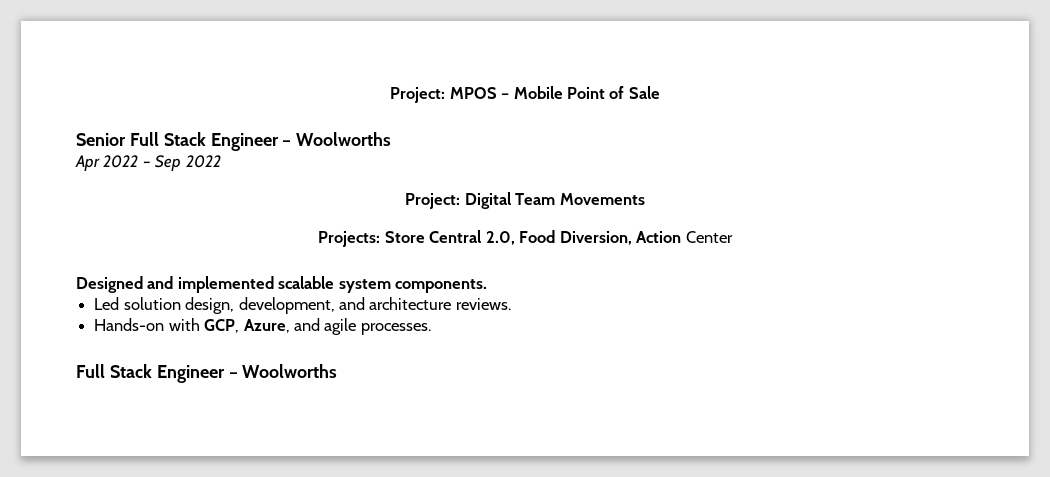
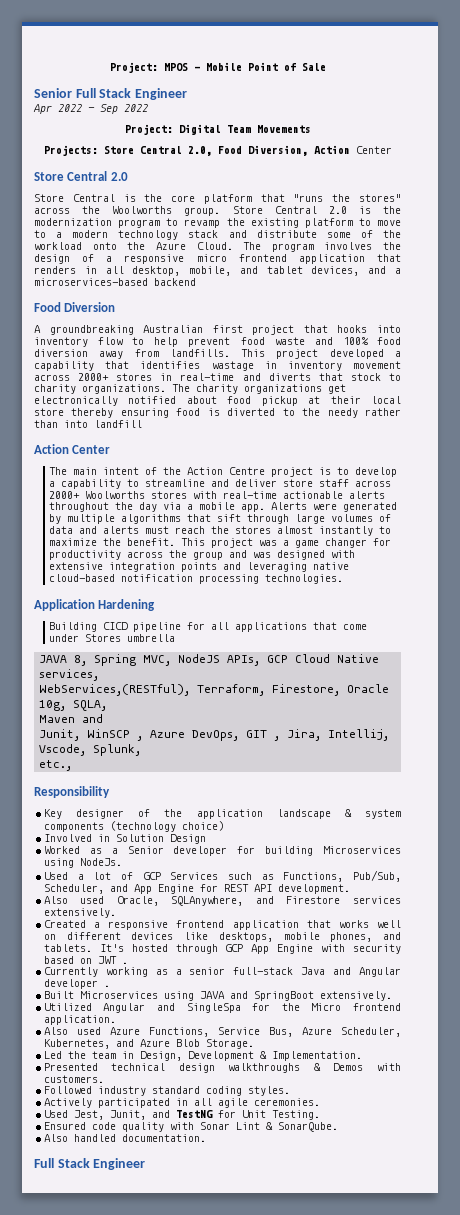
[282,132,392,146] – Woolworths -> (187, 94) none
[76,276,488,293] [94,297,511,314] [94,318,431,335] [76,364,338,383] Designed and implemented scalable system components. // Led solution design, development, and architecture reviews. // Hands-on with GCP, Azure, and agile processes. // Full Stack Engineer – Woolworths -> [34,171,128,181] [34,194,401,204] [34,206,401,216] [34,218,401,228] [34,230,401,240] [34,242,401,252] [34,254,401,264] [34,266,401,276] [34,278,196,286] [34,302,116,312] [34,325,401,335] [34,337,401,347] [34,349,401,359] [34,361,401,371] [34,373,401,381] [34,384,346,394] [34,396,401,406] [34,408,402,418] [34,420,142,428] [34,444,111,454] [49,467,398,477] [49,479,392,489] [49,491,386,499] [49,502,398,512] [49,514,392,524] [49,526,392,536] [49,538,392,548] [49,550,356,560] [49,562,350,572] [49,574,344,584] [34,599,156,611] [49,622,368,632] [49,634,176,642] [39,654,380,666] [39,669,100,681] [39,684,390,696] [39,700,108,711] [39,714,104,723] [39,729,390,741] [39,744,142,756] [39,760,73,771] [34,786,110,798] [43,809,401,819] [43,821,224,832] [43,834,206,844] [43,846,401,856] [43,858,122,868] [43,870,401,882] [43,884,350,894] [43,896,401,906] [43,908,116,918] [43,920,401,930] [43,932,402,942] [43,944,401,954] [43,956,128,964] [43,967,401,977] [43,979,110,989] [43,991,392,1001] [43,1003,401,1013] [43,1015,116,1025] [43,1027,401,1037] [43,1039,254,1049] [43,1051,362,1061] [43,1063,401,1073] [43,1075,104,1083] [43,1086,290,1096] [43,1098,320,1108] [43,1110,320,1120] [43,1122,338,1132] [43,1134,206,1142] [34,1158,146,1170] Store Central 2.0 // Store Central is the core platform that "runs the stores" across the Woolworths group. Store Central 2.0 is the modernization program to revamp the existing platform to move to a modern technology stack and distribute some of the workload onto the Azure Cloud. The program involves the design of a responsive micro frontend application that renders in all desktop, mobile, and tablet devices, and a microservices-based backend // Food Diversion // A groundbreaking Australian first project that hooks into inventory flow to help prevent food waste and 100% food diversion away from landfills. This project developed a capability that identifies wastage in inventory movement across 2000+ stores in real-time and diverts that stock to charity organizations. The charity organizations get electronically notified about food pickup at their local store thereby ensuring food is diverted to the needy rather than into landfill // Action Center // The main intent of the Action Centre project is to develop a capability to streamline and deliver store staff across 2000+ Woolworths stores with real-time actionable alerts throughout the day via a mobile app. Alerts were generated by multiple algorithms that sift through large volumes of data and alerts must reach the stores almost instantly to maximize the benefit. This project was a game changer for productivity across the group and was designed with extensive integration points and leveraging native cloud-based notification processing technologies. // Application Hardening // Building CICD pipeline for all applications that come under Stores umbrella // JAVA 8, Spring MVC, NodeJS APIs, GCP Cloud Native services, // WebServices,(RESTful), Terraform, Firestore, Oracle 10g, SQLA, // Maven and // Junit, WinSCP , Azure DevOps, GIT , Jira, Intellij, Vscode, Splunk, // etc., // Responsibility // Key designer of the application landscape & system components (technology choice) // Involved in Solution Design // Worked as a Senior developer for building Microservices using NodeJs. // Used a lot of GCP Services such as Functions, Pub/Sub, Scheduler, and App Engine for REST API development. // Also used Oracle, SQLAnywhere, and Firestore services extensively. // Created a responsive frontend application that works well on different devices like desktops, mobile phones, and tablets. It's hosted through GCP App Engine with security based on JWT . // Currently working as a senior full-stack Java and Angular developer . // Built Microservices using JAVA and SpringBoot extensively. // Utilized Angular and SingleSpa for the Micro frontend application. // Also used Azure Functions, Service Bus, Azure Scheduler, Kubernetes, and Azure Blob Storage. // Led the team in Design, Development & Implementation. // Presented technical design walkthroughs & Demos with customers. // Followed industry standard coding styles. // Actively participated in all agile ceremonies. // Used Jest, Junit, and TestNG for Unit Testing. // Ensured code quality with Sonar Lint & SonarQube. // Also handled documentation. // Full Stack Engineer

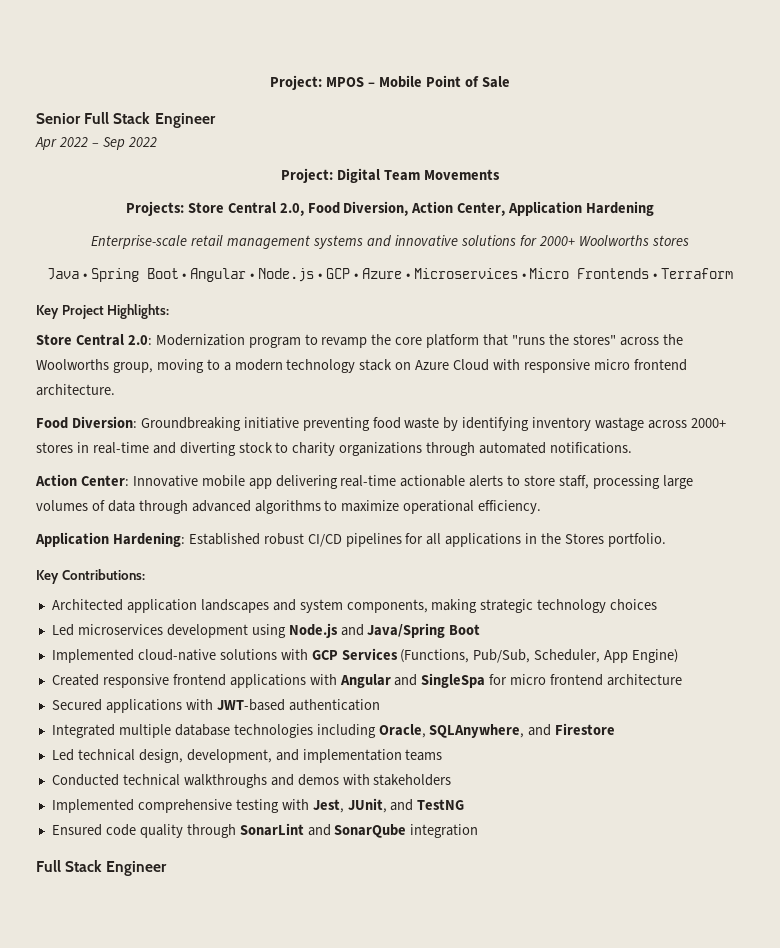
[355,146,392,154] [34,171,128,181] [34,194,136,202] Center // Store Central 2.0 // Store Central is -> [457,201,655,216] [91,235,689,249] [46,268,734,282] [36,304,170,319] [36,334,368,348] Center, Application Hardening // Enterprise-scale retail management systems and innovative solutions for 2000+ Woolworths stores // Java • Spring Boot • Angular • Node.js • GCP • Azure • Microservices • Micro Frontends • Terraform // Key Project Highlights: // Store Central 2.0: Modernization program to revamp
[184,206,401,216] [34,218,401,228] group. Store Central 2.0 is the modernization program to revamp the existing platform to move -> [112,359,204,373] group, moving
[228,230,401,238] [34,242,401,252] [34,254,401,264] [34,266,401,276] [34,278,196,286] [34,302,116,312] [34,325,401,335] [34,337,401,347] [34,349,401,359] [34,361,401,371] and distribute some of the workload onto the Azure Cloud. The program involves the design of a responsive micro frontend application that renders in all desktop, mobile, and tablet devices, and a microservices-based backend // Food Diversion // A groundbreaking Australian first project that hooks into inventory flow to help prevent food waste and 100% food diversion away from landfills. This project developed a capability that identifies wastage in inventory movement -> [395,359,687,373] [36,384,115,396] [36,416,645,431] on Azure Cloud with responsive micro frontend architecture. // Food Diversion: Groundbreaking initiative preventing food waste by identifying inventory wastage
[268,373,343,381] diverts that -> [179,442,236,456] diverting
[82,384,346,394] [34,396,401,406] [34,408,402,418] [34,420,142,428] [34,444,111,454] [49,467,398,477] [49,479,392,489] [49,491,386,499] [49,502,398,512] [49,514,392,524] [49,526,392,536] [49,538,392,548] [49,550,356,560] [49,562,350,572] [49,574,344,584] [34,599,156,611] [49,622,368,632] [49,634,176,642] [39,654,380,666] [39,669,100,681] [39,684,390,696] [39,700,108,711] [39,714,104,723] [39,729,390,741] [39,744,142,756] [39,760,73,771] [34,786,110,798] [43,809,401,819] [43,821,224,832] [43,834,206,844] [43,846,401,856] [43,858,122,868] [43,870,401,882] [43,884,350,894] [43,896,401,906] [43,908,116,918] [43,920,401,930] [43,932,402,942] [43,944,401,954] [43,956,128,964] [43,967,401,977] [43,979,110,989] [43,991,392,1001] [43,1003,401,1013] [43,1015,116,1025] [43,1027,401,1037] [43,1039,254,1049] [43,1051,362,1061] [43,1063,401,1073] [43,1075,104,1083] [43,1086,290,1096] [43,1098,320,1108] [43,1110,146,1120] organizations. The charity organizations get electronically notified about food pickup at their local store thereby ensuring food is diverted to the needy rather than into landfill // Action Center // The main intent of the Action Centre project is to develop a capability to streamline and deliver store staff across 2000+ Woolworths stores with real-time actionable alerts throughout the day via a mobile app. Alerts were generated by multiple algorithms that sift through large volumes of data and alerts must reach the stores almost instantly to maximize the benefit. This project was a game changer for productivity across the group and was designed with extensive integration points and leveraging native cloud-based notification processing technologies. // Application Hardening // Building CICD pipeline for all applications that come under Stores umbrella // JAVA 8, Spring MVC, NodeJS APIs, GCP Cloud Native services, // WebServices,(RESTful), Terraform, Firestore, Oracle 10g, SQLA, // Maven and // Junit, WinSCP , Azure DevOps, GIT , Jira, Intellij, Vscode, Splunk, // etc., // Responsibility // Key designer of the application landscape & system components (technology choice) // Involved in Solution Design // Worked as a Senior developer for building Microservices using NodeJs. // Used a lot of GCP Services such as Functions, Pub/Sub, Scheduler, and App Engine for REST API development. // Also used Oracle, SQLAnywhere, and Firestore services extensively. // Created a responsive frontend application that works well on different devices like desktops, mobile phones, and tablets. It's hosted through GCP App Engine with security based on JWT . // Currently working as a senior full-stack Java and Angular developer . // Built Microservices using JAVA and SpringBoot extensively. // Utilized Angular and SingleSpa for the Micro frontend application. // Also used Azure Functions, Service Bus, Azure Scheduler, Kubernetes, and Azure Blob Storage. // Led the team in Design, Development & Implementation. // Presented technical design walkthroughs & Demos with customers. // Followed industry standard coding styles. // Actively participated in all agile ceremonies. // Used Jest, Junit, -> [339,442,633,456] [35,474,693,489] [36,500,542,514] [35,532,666,547] [36,569,145,584] [51,599,658,613] [51,623,481,638] [51,648,679,663] [51,673,683,688] [51,699,380,713] [51,723,616,738] [51,749,443,763] [51,774,452,788] [51,798,387,813] organizations through automated notifications. // Action Center: Innovative mobile app delivering real-time actionable alerts to store staff, processing large volumes of data through advanced algorithms to maximize operational efficiency. // Application Hardening: Established robust CI/CD pipelines for all applications in the Stores portfolio. // Key Contributions: // Architected application landscapes and system components, making strategic technology choices // Led microservices development using Node.js and Java/Spring Boot // Implemented cloud-native solutions with GCP Services (Functions, Pub/Sub, Scheduler, App Engine) // Created responsive frontend applications with Angular and SingleSpa for micro frontend architecture // Secured applications with JWT-based authentication // Integrated multiple database technologies including Oracle, SQLAnywhere, and Firestore // Led technical design, development, and implementation teams // Conducted technical walkthroughs and demos with stakeholders // Implemented comprehensive testing with Jest, JUnit,
[217,1110,320,1120] for Unit Testing. -> (465, 804) none
[169,1122,338,1132] [43,1134,206,1142] with Sonar Lint & SonarQube. // Also handled documentation. -> [186,823,479,838] through SonarLint and SonarQube integration

